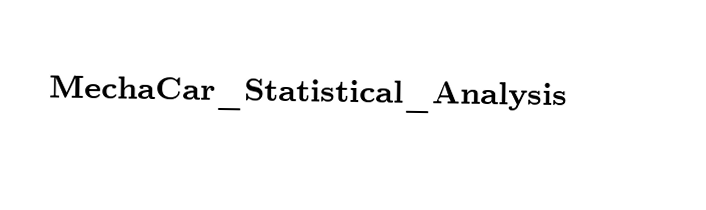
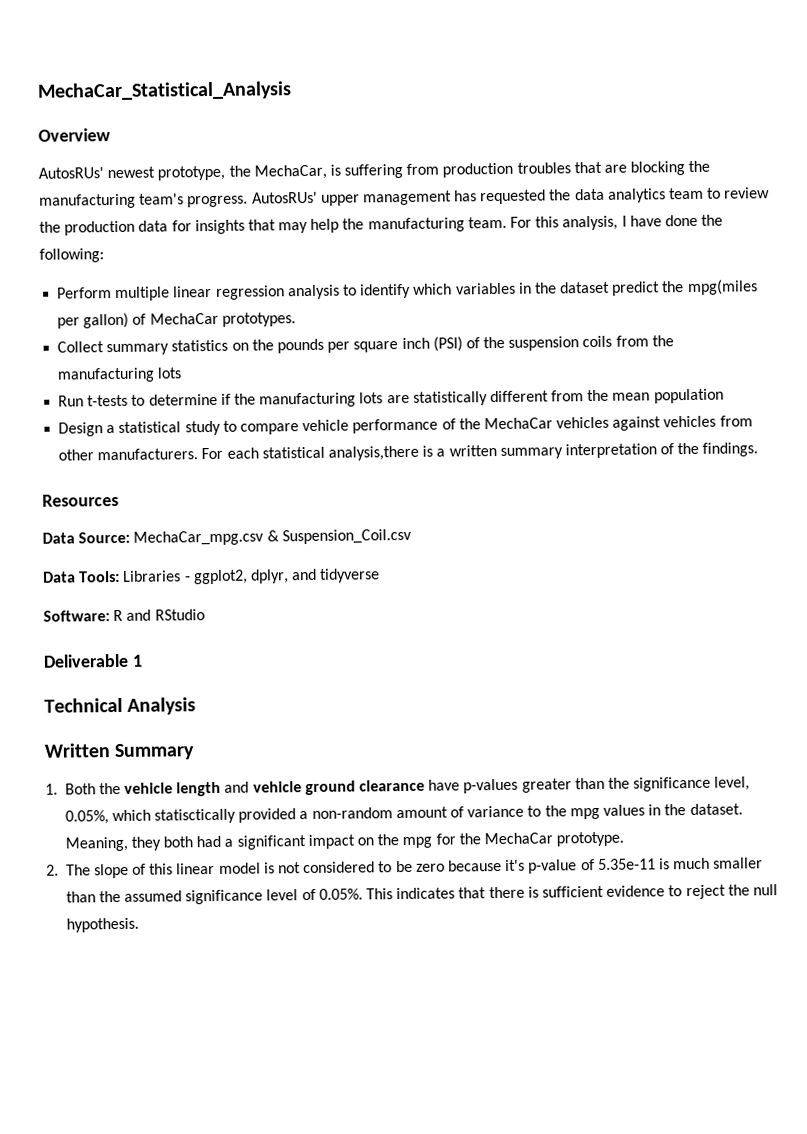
(568, 95) none -> [38,128,111,142] [38,160,711,181] [39,187,771,209] [39,214,724,236] [39,248,104,263] [57,279,758,302] [57,312,296,329] [57,335,674,356] [57,367,183,383] [58,388,724,408] [58,415,753,437] [58,442,759,461] [42,493,119,507] [42,528,412,546] [43,568,381,585] [43,609,205,622] [43,653,143,668] [44,697,197,715] [44,743,196,761] [45,776,751,797] [64,803,743,825] [64,831,625,852] [46,857,764,879] [65,884,778,905] [65,917,139,933] // Overview // AutosRUs' newest prototype, the MechaCar, is suffering from production troubles that are blocking the manufacturing team's progress. AutosRUs' upper management has requested the data analytics team to review the production data for insights that may help the manufacturing team. For this analysis, I have done the following: // Perform multiple linear regression analysis to identify which variables in the dataset predict the mpg(miles per gallon) of MechaCar prototypes. // Collect summary statistics on the pounds per square inch (PSI) of the suspension coils from the manufacturing lots // Run t-tests to determine if the manufacturing lots are statistically different from the mean population // Design a statistical study to compare vehicle performance of the MechaCar vehicles against vehicles from other manufacturers. For each statistical analysis,there is a written summary interpretation of the findings. // Resources // Data Source: MechaCar_mpg.csv & Suspension_Coil.csv // Data Tools: Libraries - ggplot2, dplyr, and tidyverse // Software: R and RStudio // Deliverable 1 // Technical Analysis // Written Summary // 1. Both the vehicle length and vehicle ground clearance have p-values greater than the significance level, 0.05%, which statisctically provided a non-random amount of variance to the mpg values in the dataset. Meaning, they both had a significant impact on the mpg for the MechaCar prototype. // 2. The slope of this linear model is not considered to be zero because it's p-value of 5.35e-11 is much smaller than the assumed significance level of 0.05%. This indicates that there is sufficient evidence to reject the null hypothesis.

